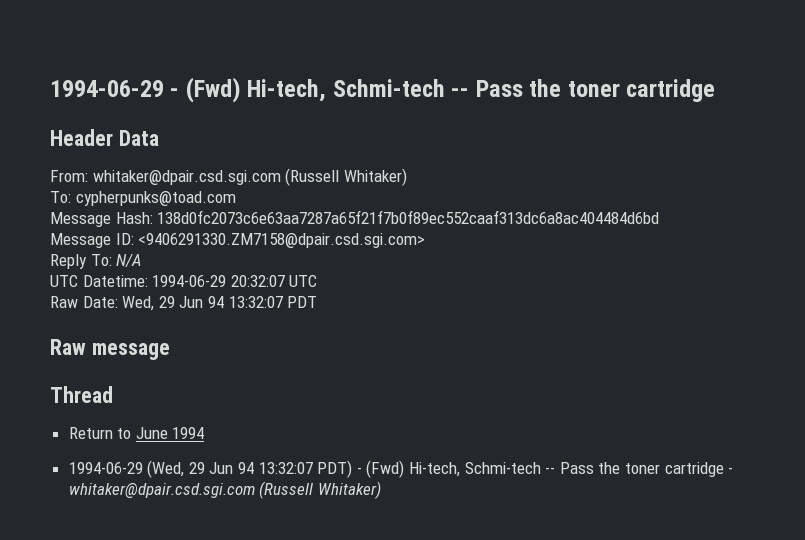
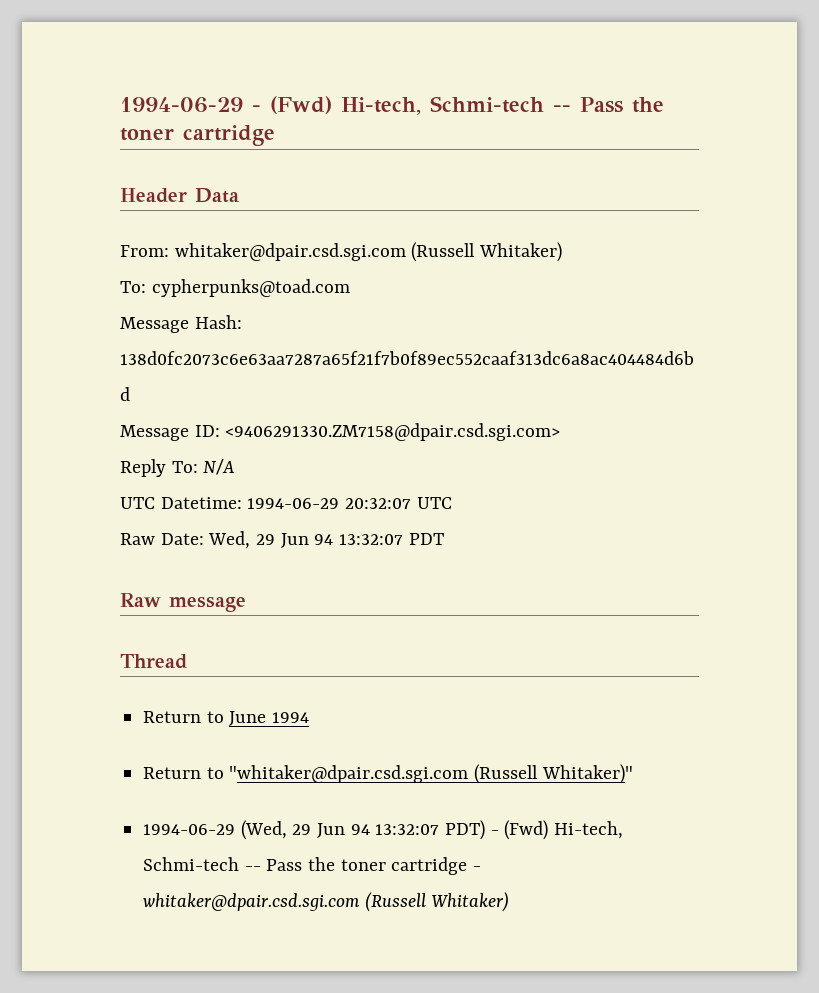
(205, 433) none -> [143,764,633,784] // Return to "whitaker@dpair.csd.sgi.com (Russell Whitaker)"

